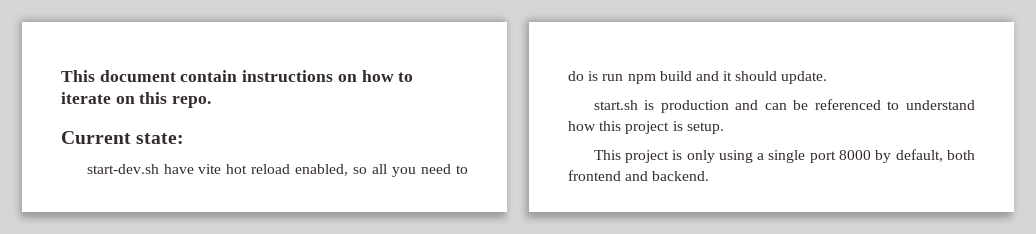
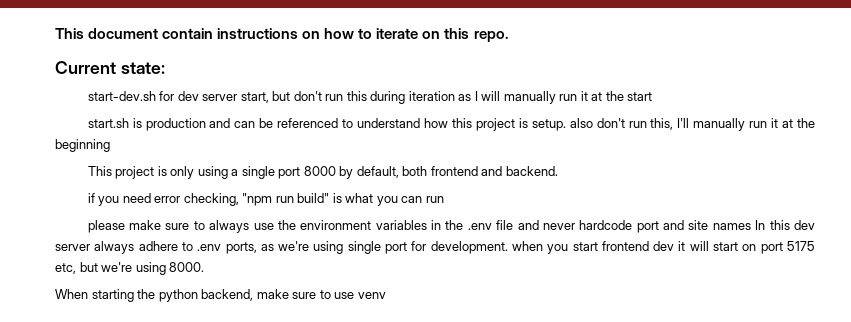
[163,164,469,177] [568,71,828,84] have vite hot reload enabled, so all you need to do is run npm build and it should update. -> [159,91,653,104] for dev server start, but don't run this during iteration as I will manually run it at the start
(724, 128) none -> [569,118,816,131] [55,139,110,152] also don't run this, I'll manually run it at the beginning
(710, 176) none -> [87,193,444,206] [87,220,816,233] [55,241,816,254] [55,262,205,275] [55,289,386,302] // if you need error checking, "npm run build" is what you can run // please make sure to always use the environment variables in the .env file and never hardcode port and site names In this dev server always adhere to .env ports, as we're using single port for development. when you start frontend dev it will start on port 5175 etc, but we're using 8000. // When starting the python backend, make sure to use venv

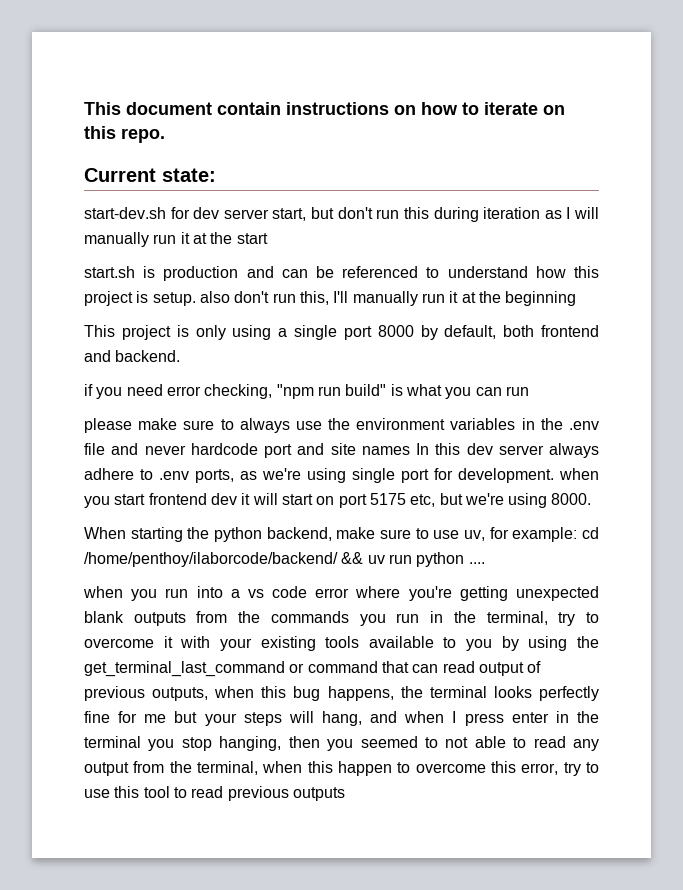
[357,292,386,299] venv -> [464,527,600,542] [84,552,485,567] [83,586,599,601] [84,611,600,626] [84,636,599,651] [84,661,542,677] [84,686,599,701] [84,711,600,726] [84,736,600,751] [84,761,599,776] [84,786,345,801] uv, for example: cd /home/penthoy/ilaborcode/backend/ && uv run python .... // when you run into a vs code error where you're getting unexpected blank outputs from the commands you run in the terminal, try to overcome it with your existing tools available to you by using the get_terminal_last_command or command that can read output of previous outputs, when this bug happens, the terminal looks perfectly fine for me but your steps will hang, and when I press enter in the terminal you stop hanging, then you seemed to not able to read any output from the terminal, when this happen to overcome this error, try to use this tool to read previous outputs

